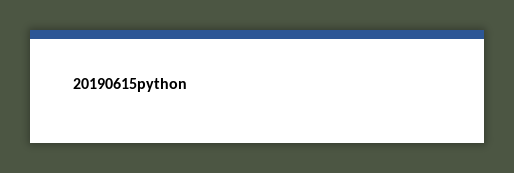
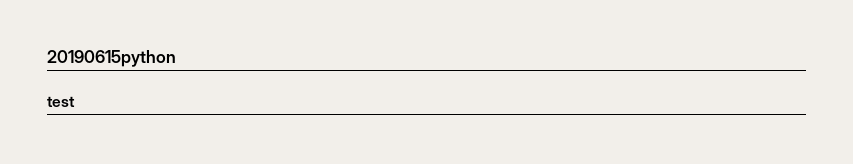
(187, 85) none -> [47,96,75,107] // test

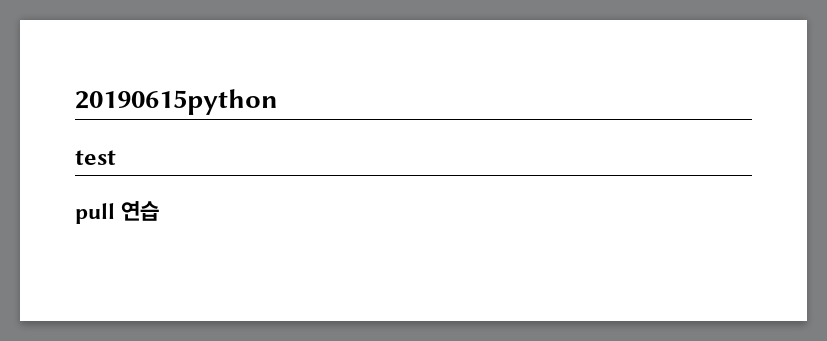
(75, 101) none -> [75,201,160,224] // pull 연습

